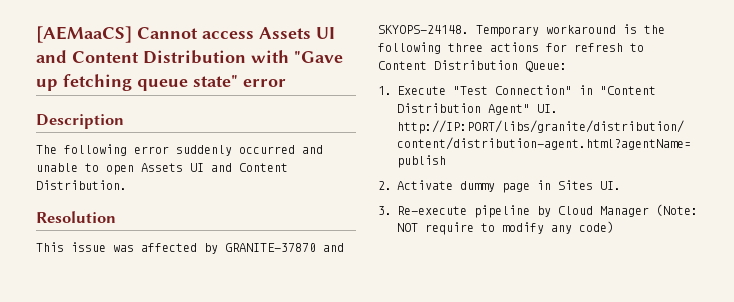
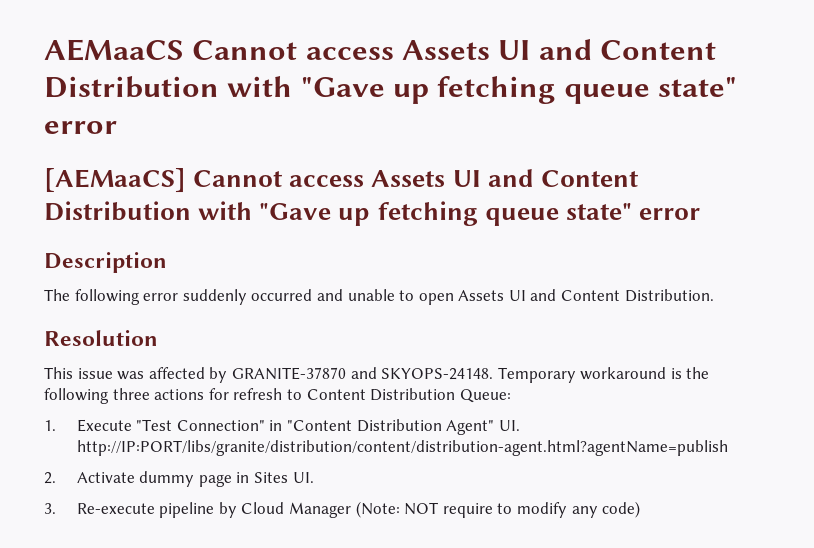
(36, 34) none -> [44,39,717,61] [44,76,738,104] [44,121,117,134] AEMaaCS Cannot access Assets UI and Content Distribution with "Gave up fetching queue state" error //

